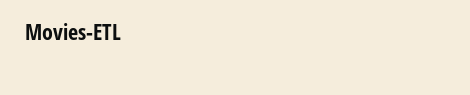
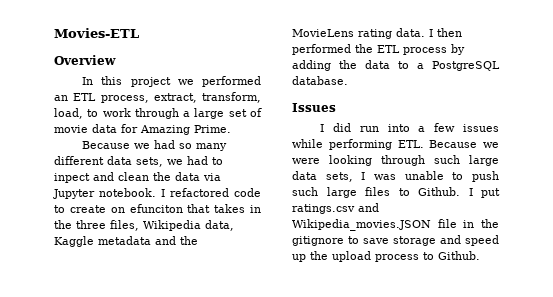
(121, 31) none -> [54,55,116,65] [82,76,261,87] [54,92,261,103] [54,108,262,119] [54,124,231,135] [82,140,228,151] [54,156,223,167] [54,172,221,183] [53,188,261,199] [54,204,261,213] [54,220,234,231] [54,236,198,247] [292,28,462,39] [292,44,465,55] [292,60,500,71] [292,76,348,85] [292,103,336,112] [320,123,499,132] [292,139,499,150] [292,155,499,166] [292,171,499,182] [292,187,500,198] [292,203,379,214] [292,219,499,231] [292,235,499,246] [292,251,480,262] // Overview // In this project we performed an ETL process, extract, transform, load, to work through a large set of movie data for Amazing Prime. // Because we had so many different data sets, we had to inpect and clean the data via Jupyter notebook. I refactored code to create on efunciton that takes in the three files, Wikipedia data, Kaggle metadata and the MovieLens rating data. I then performed the ETL process by adding the data to a PostgreSQL database. // Issues // I did run into a few issues while performing ETL. Because we were looking through such large data sets, I was unable to push such large files to Github. I put ratings.csv and Wikipedia_movies.JSON file in the gitignore to save storage and speed up the upload process to Github.

